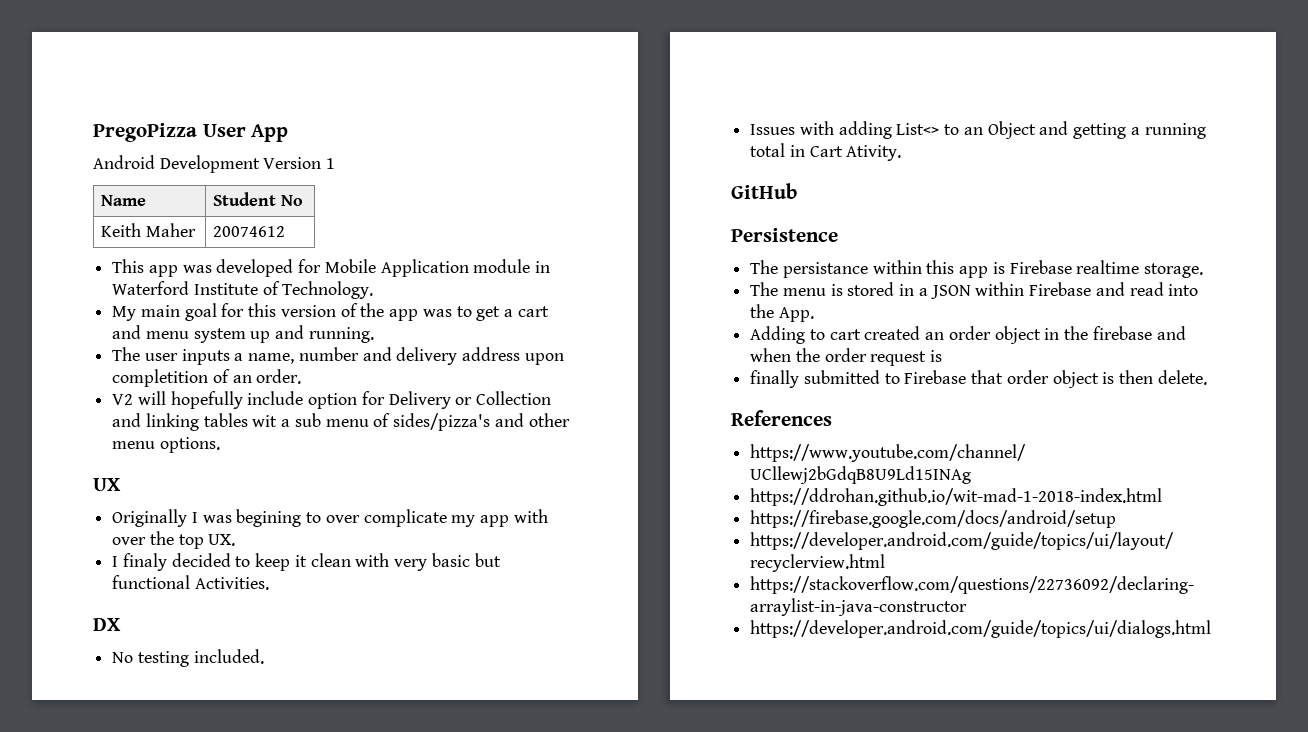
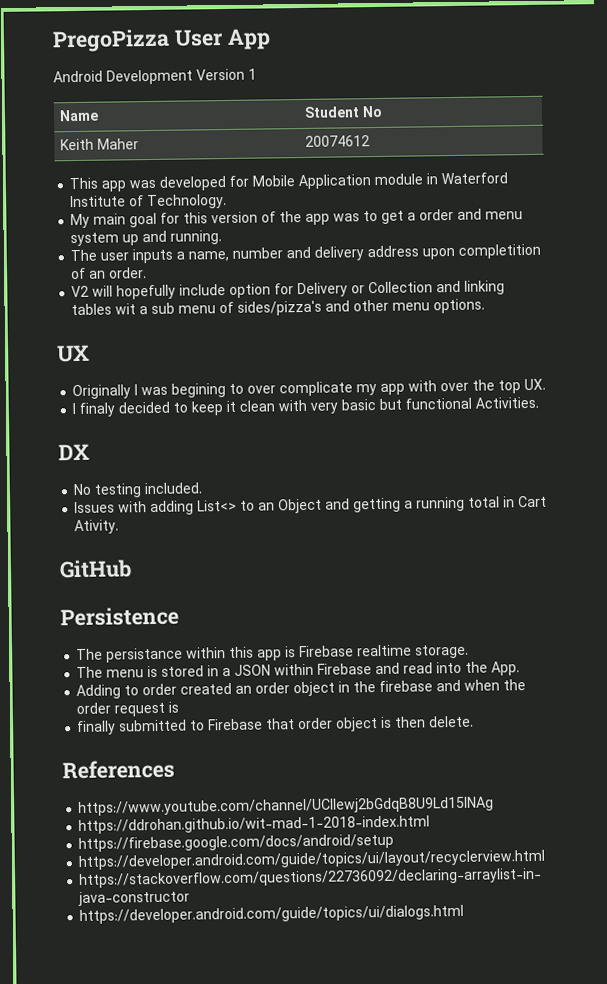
[517,306,549,317] cart -> [419,208,455,221] order
[829,329,861,340] cart -> [142,683,178,696] order

